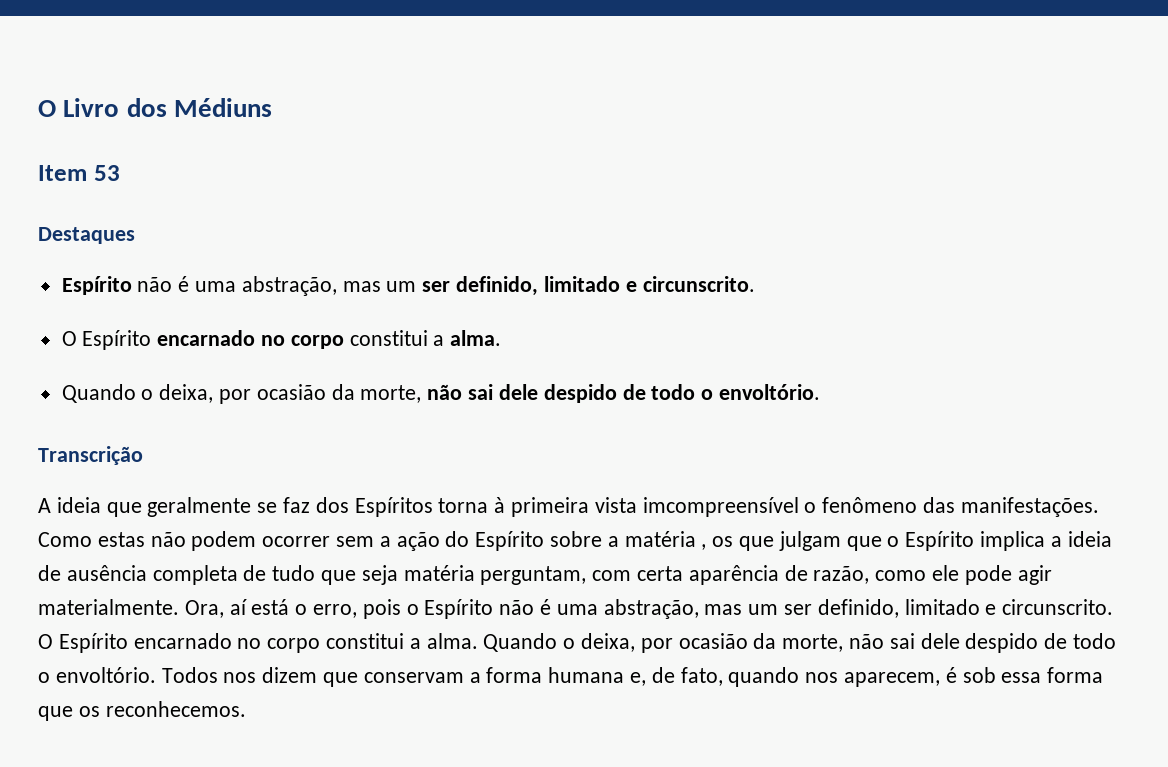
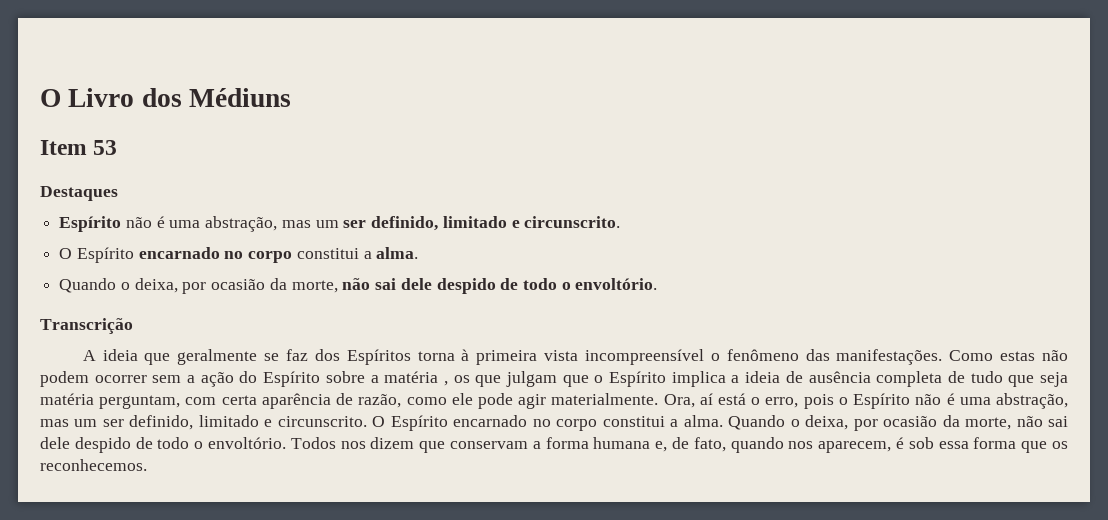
[642,497,799,517] imcompreensível -> [584,349,704,365] incompreensível

